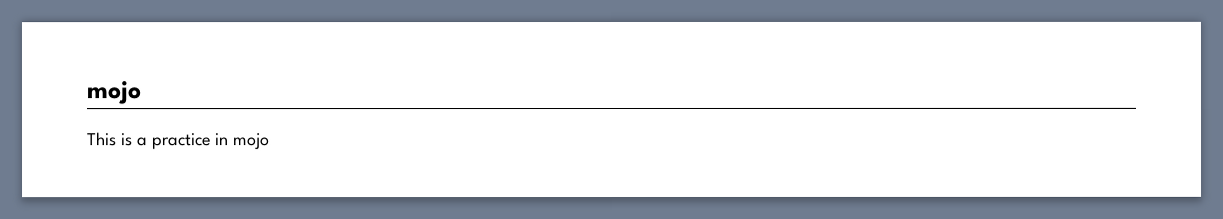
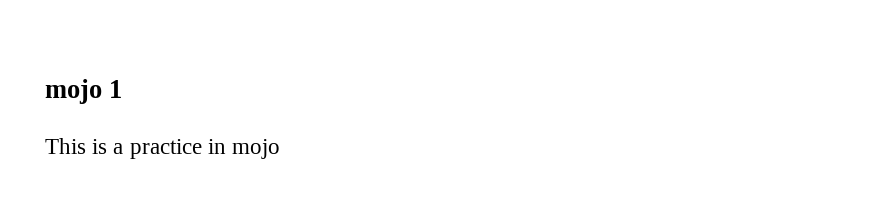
[86,80,141,105] mojo -> [45,79,123,104] mojo 1

